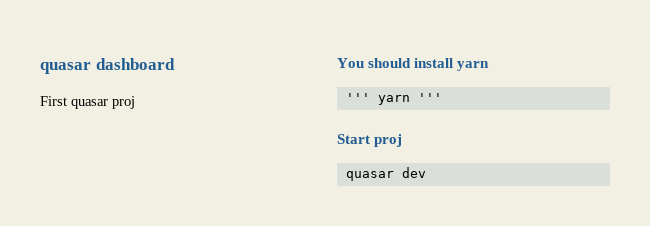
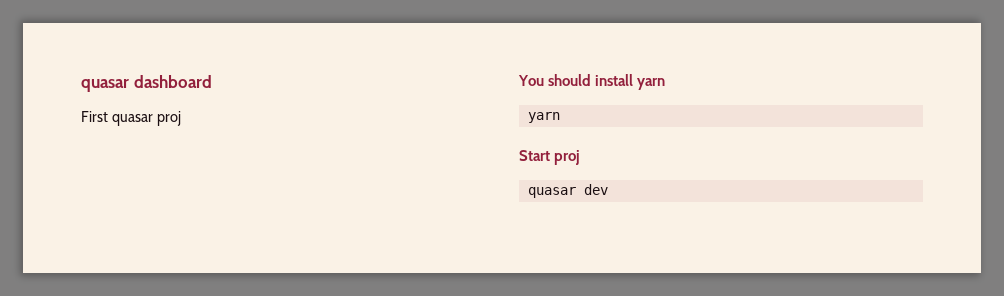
[345,93,442,105] ''' yarn ''' -> [527,112,560,123] yarn

